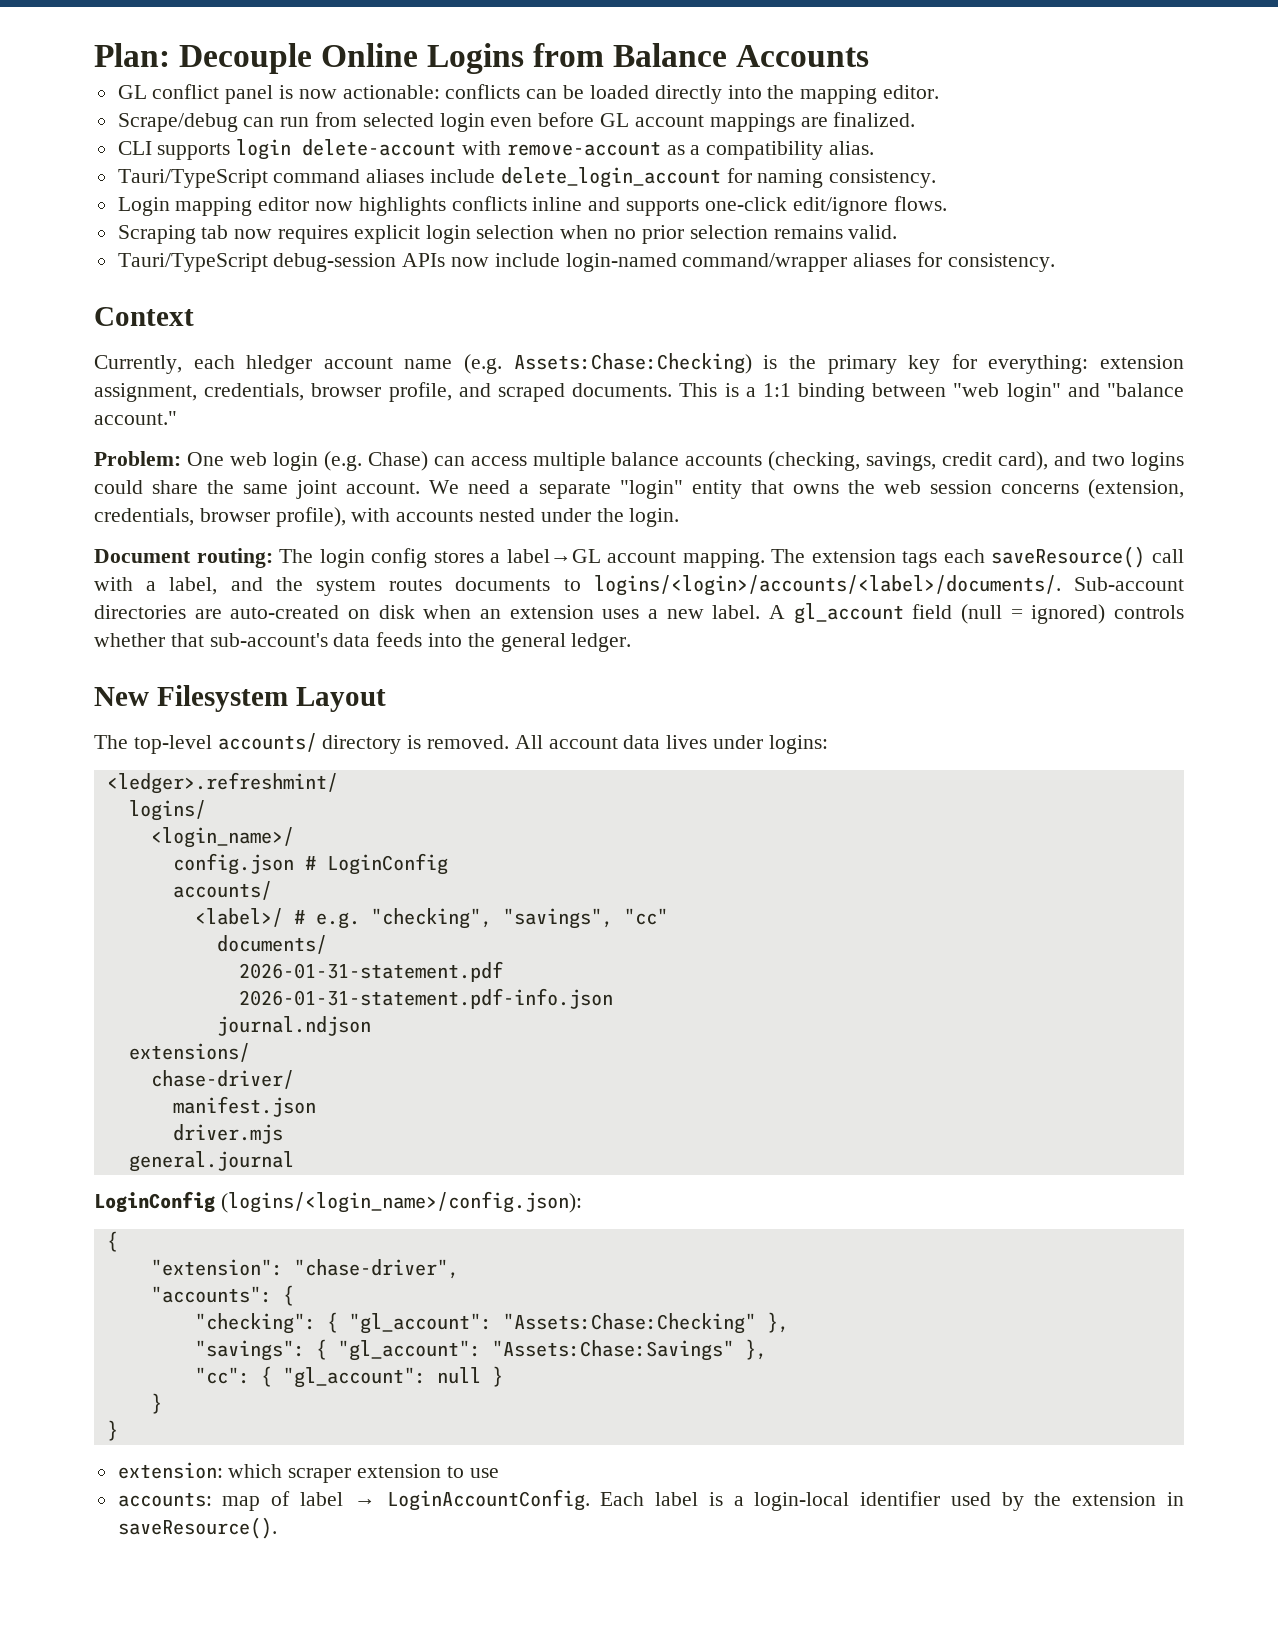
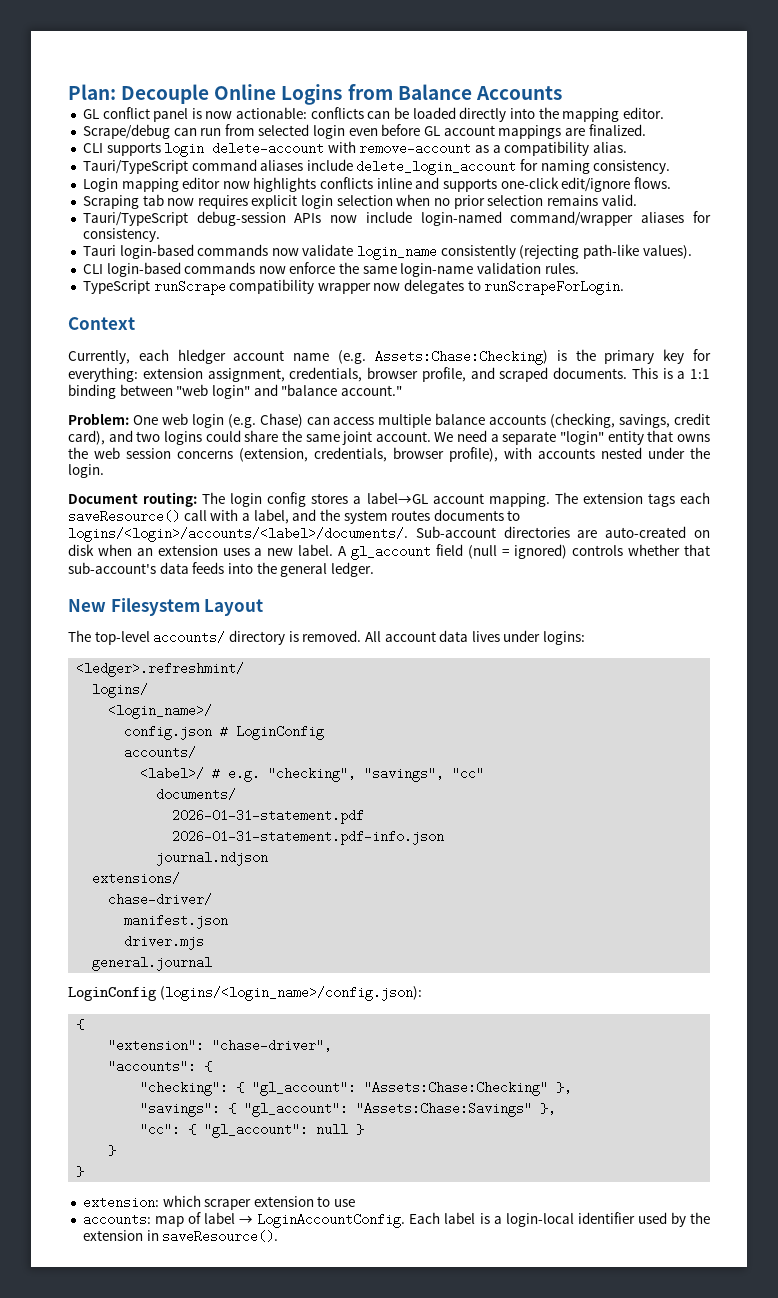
(1055, 262) none -> [82,244,692,260] [82,262,579,277] [82,279,625,295] // Tauri login-based commands now validate login_name consistently (rejecting path-like values). // CLI login-based commands now enforce the same login-name validation rules. // TypeScript runScrape compatibility wrapper now delegates to runScrapeForLogin.

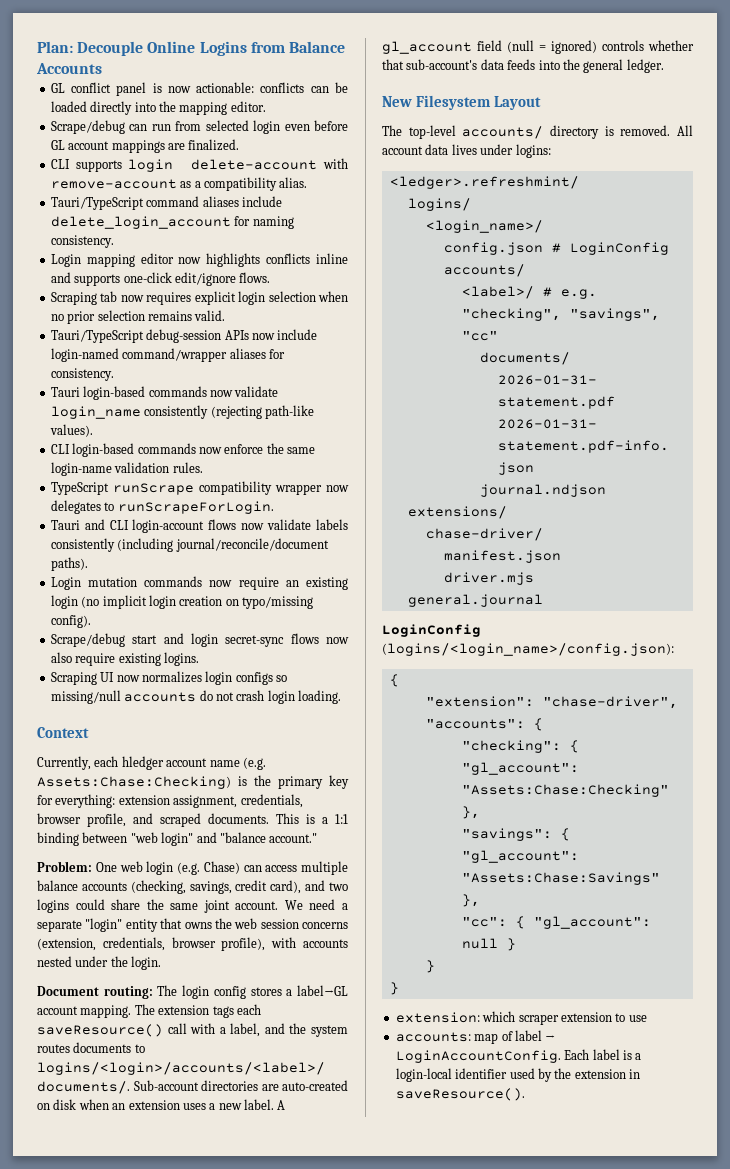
(625, 287) none -> [50,519,348,533] [50,538,329,552] [50,557,88,571] [50,576,349,590] [50,595,313,609] [50,615,91,628] [50,633,349,647] [50,652,199,666] [50,671,287,685] [50,690,341,704] // Tauri and CLI login-account flows now validate labels consistently (including journal/reconcile/document paths). // Login mutation commands now require an existing login (no implicit login creation on typo/missing config). // Scrape/debug start and login secret-sync flows now also require existing logins. // Scraping UI now normalizes login configs so missing/null accounts do not crash login loading.

